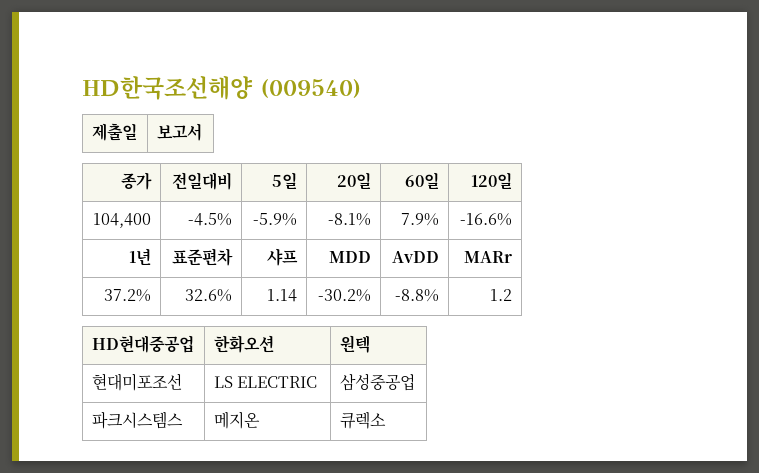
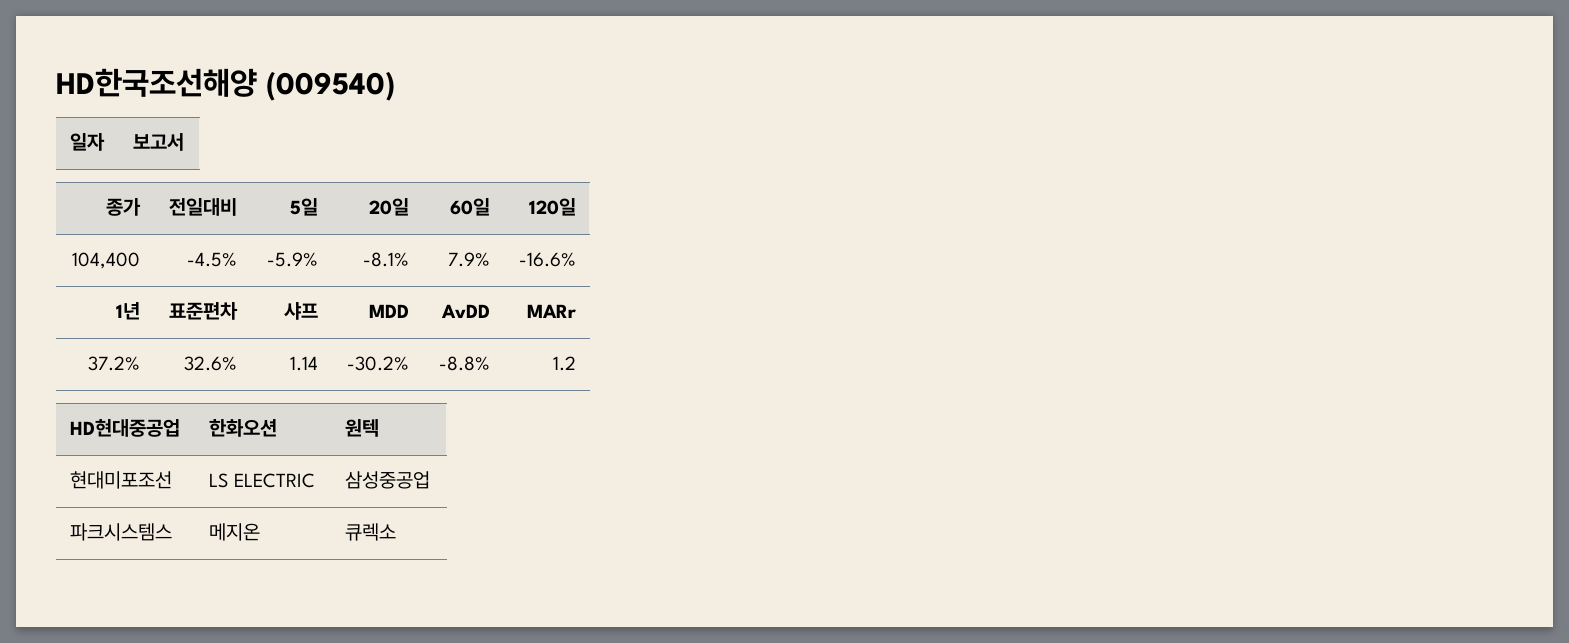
[91,123,137,141] 제출일 -> [70,133,106,151] 일자

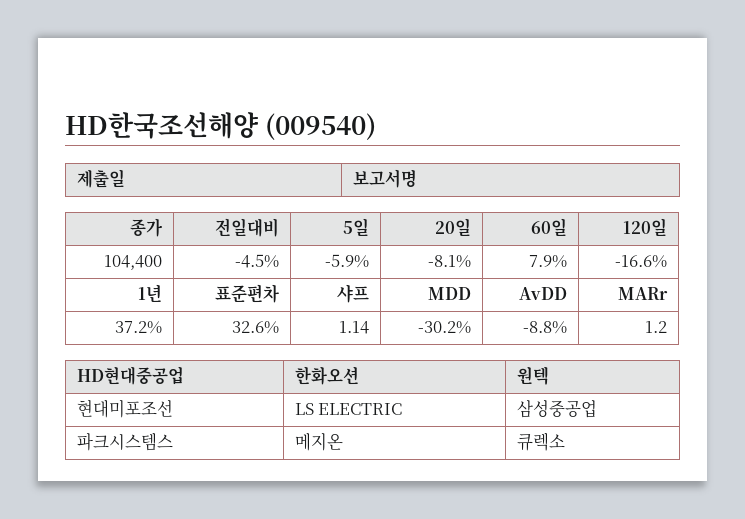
[70,133,106,151] [133,133,185,151] 일자 | 보고서 -> [76,169,125,188] [352,169,417,188] 제출일 | 보고서명

